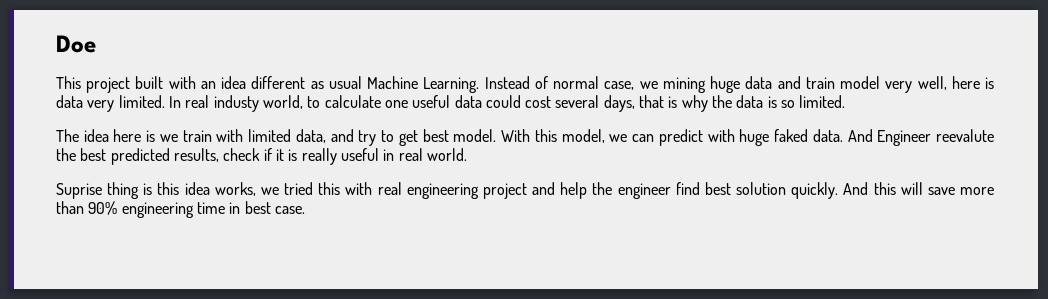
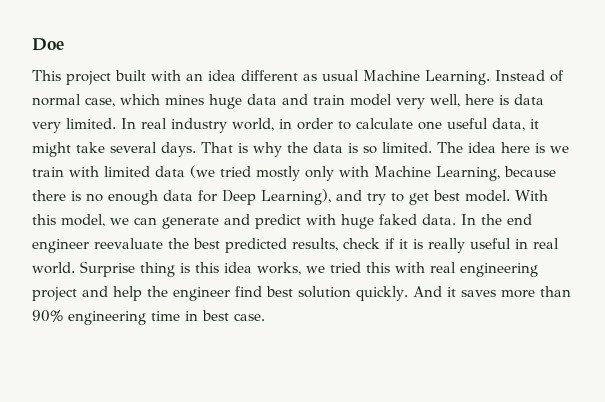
[639,77,706,93] we mining -> [120,94,204,105] which mines
[213,95,665,112] industy world, to calculate one useful data could cost several days, that -> [171,118,539,133] [32,142,233,157] industry world, in order to calculate one useful data, it might take several days. That
(846, 101) // -> (432, 147) none
[295,129,326,143] data, -> [155,165,556,181] [32,189,331,205] data (we tried mostly only with Machine Learning, because there is no enough data for Deep Learning),
(655, 138) none -> [162,214,250,229] generate and
[847,129,995,146] And Engineer reevalute -> [461,214,532,225] [32,238,163,253] In the end engineer reevaluate
[56,183,102,199] // Suprise -> [80,261,135,277] Surprise
[873,182,955,195] this will save -> [446,287,496,297] it saves

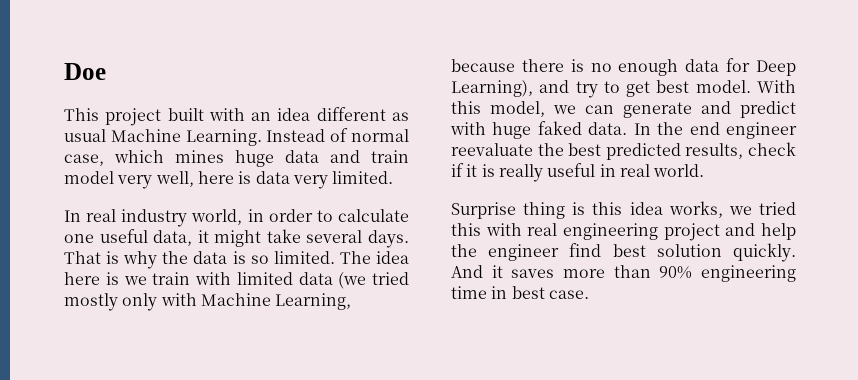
(116, 123) none -> (394, 177) //
(75, 268) none -> (705, 170) //

